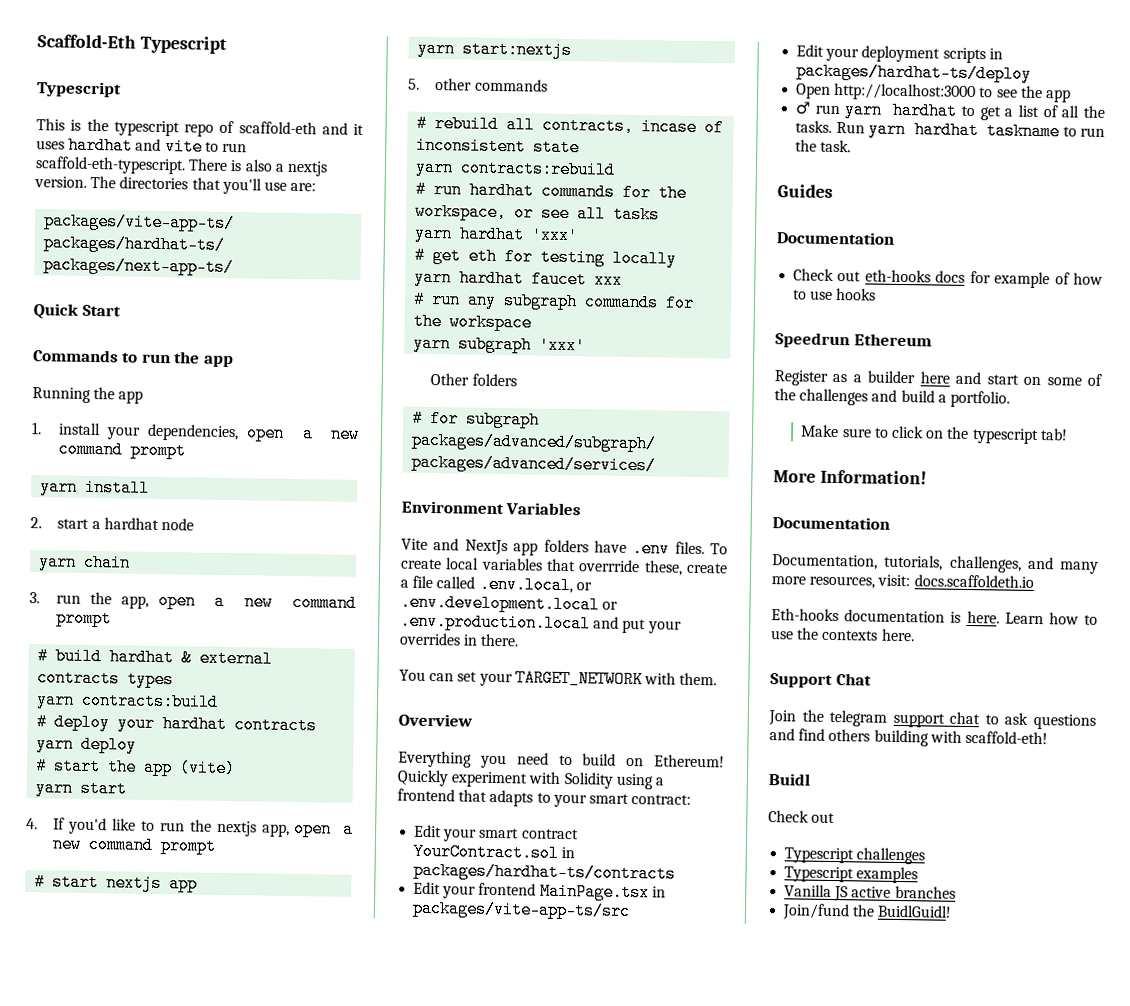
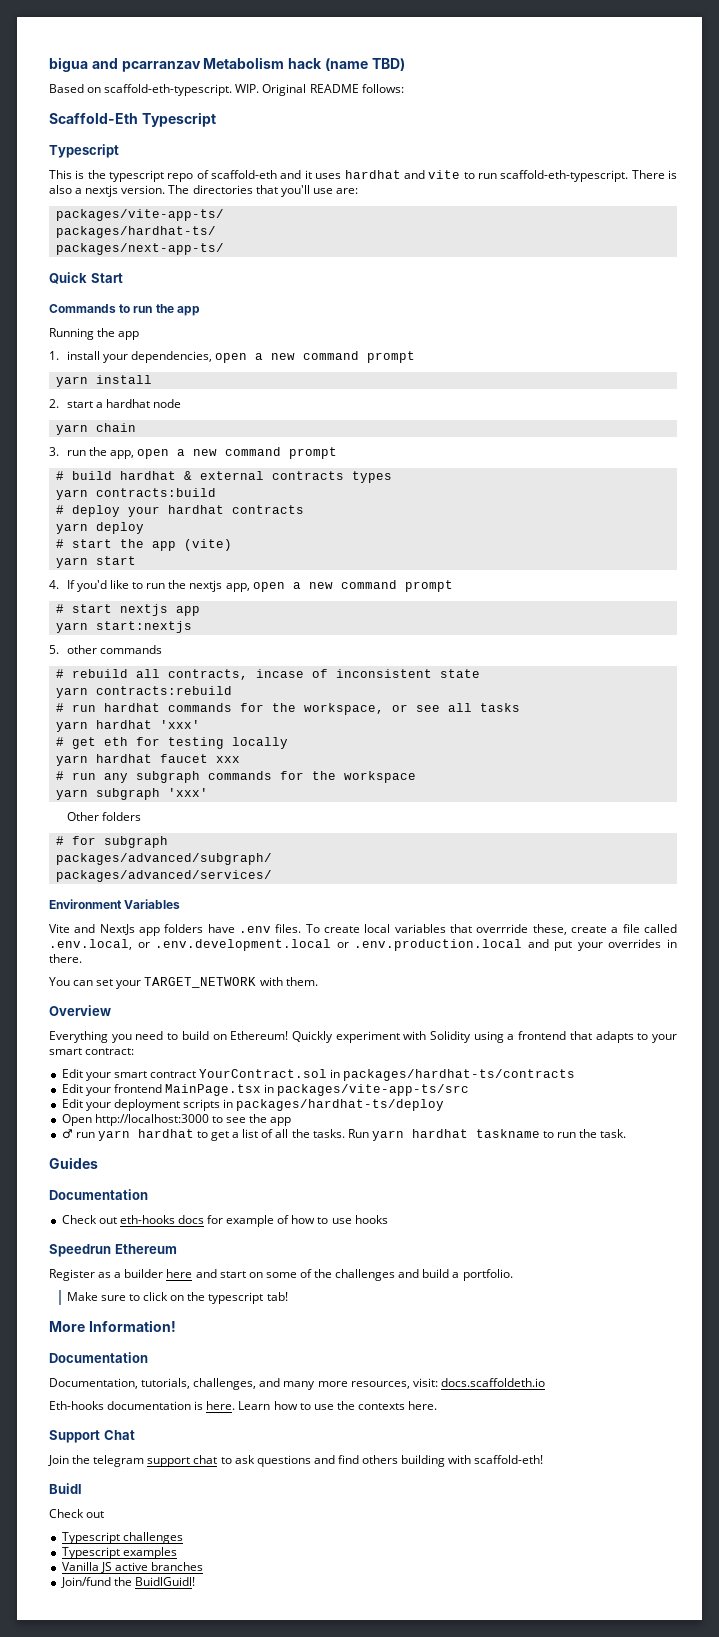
(37, 41) none -> [49,57,405,72] [49,84,404,96] bigua and pcarranzav Metabolism hack (name TBD) // Based on scaffold-eth-typescript. WIP. Original README follows: //

